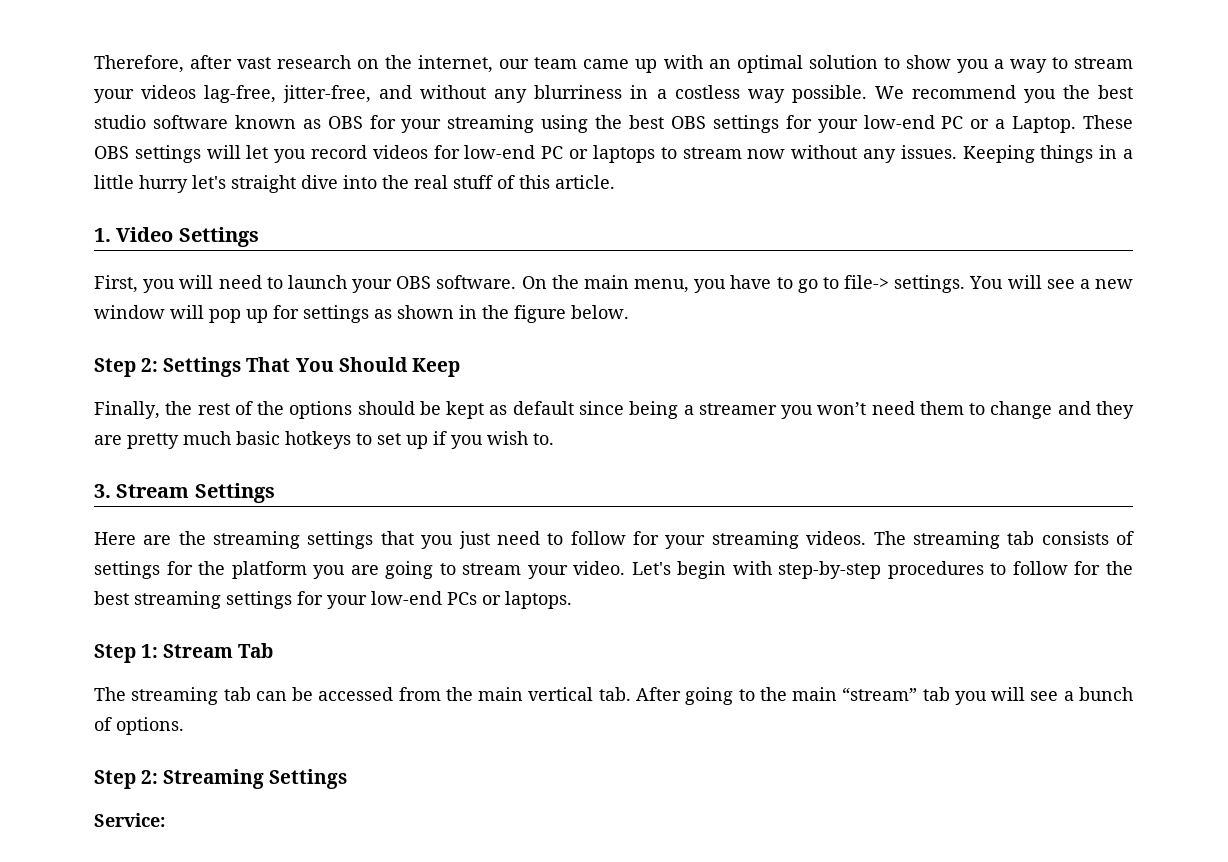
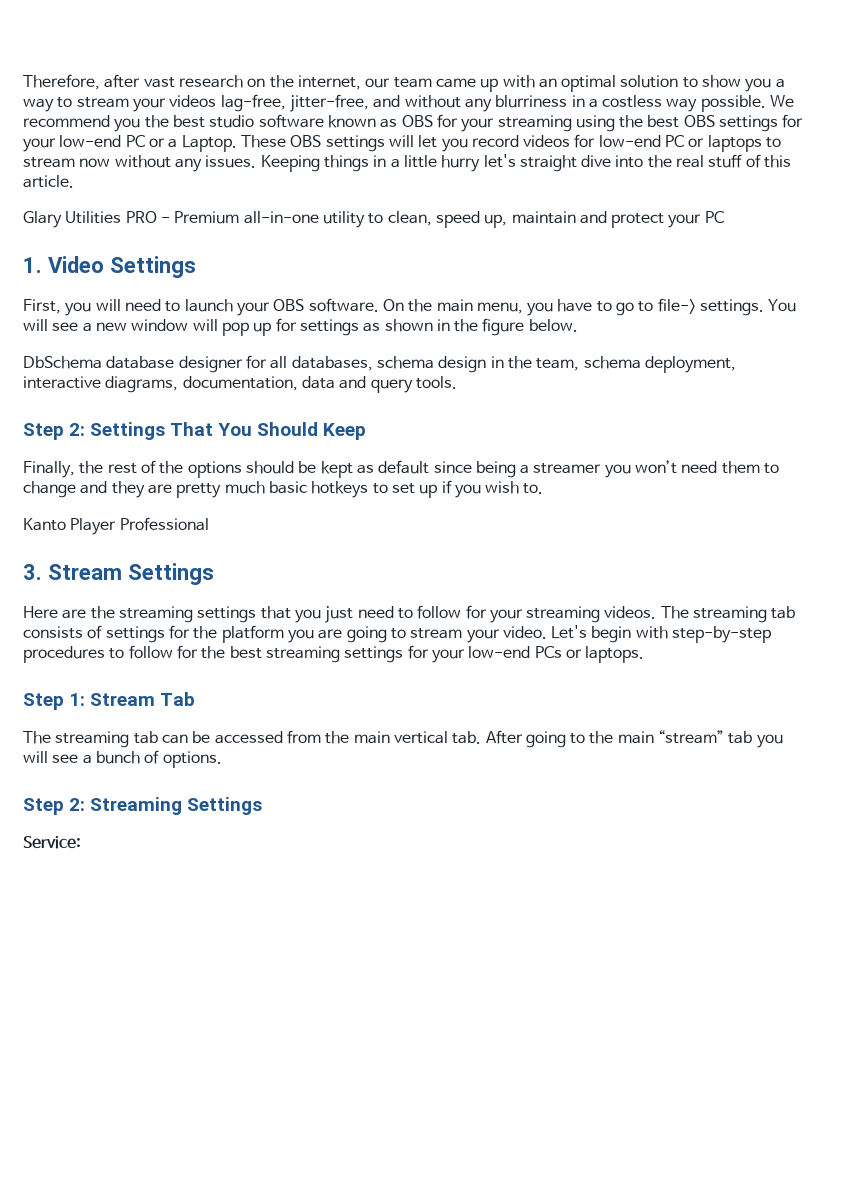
(615, 182) none -> [23,211,724,228] // Glary Utilities PRO - Premium all-in-one utility to clean, speed up, maintain and protect your PC
(629, 312) none -> [23,355,736,373] [23,376,457,393] // DbSchema database designer for all databases, schema design in the team, schema deployment, interactive diagrams, documentation, data and query tools.
(554, 439) none -> [23,517,209,535] // Kanto Player Professional

